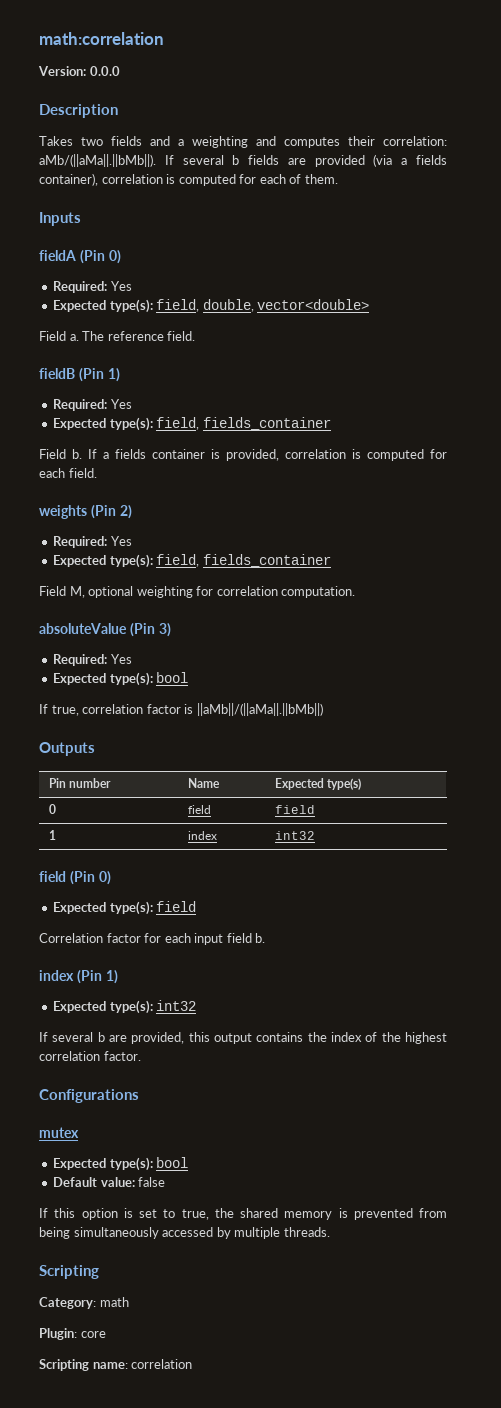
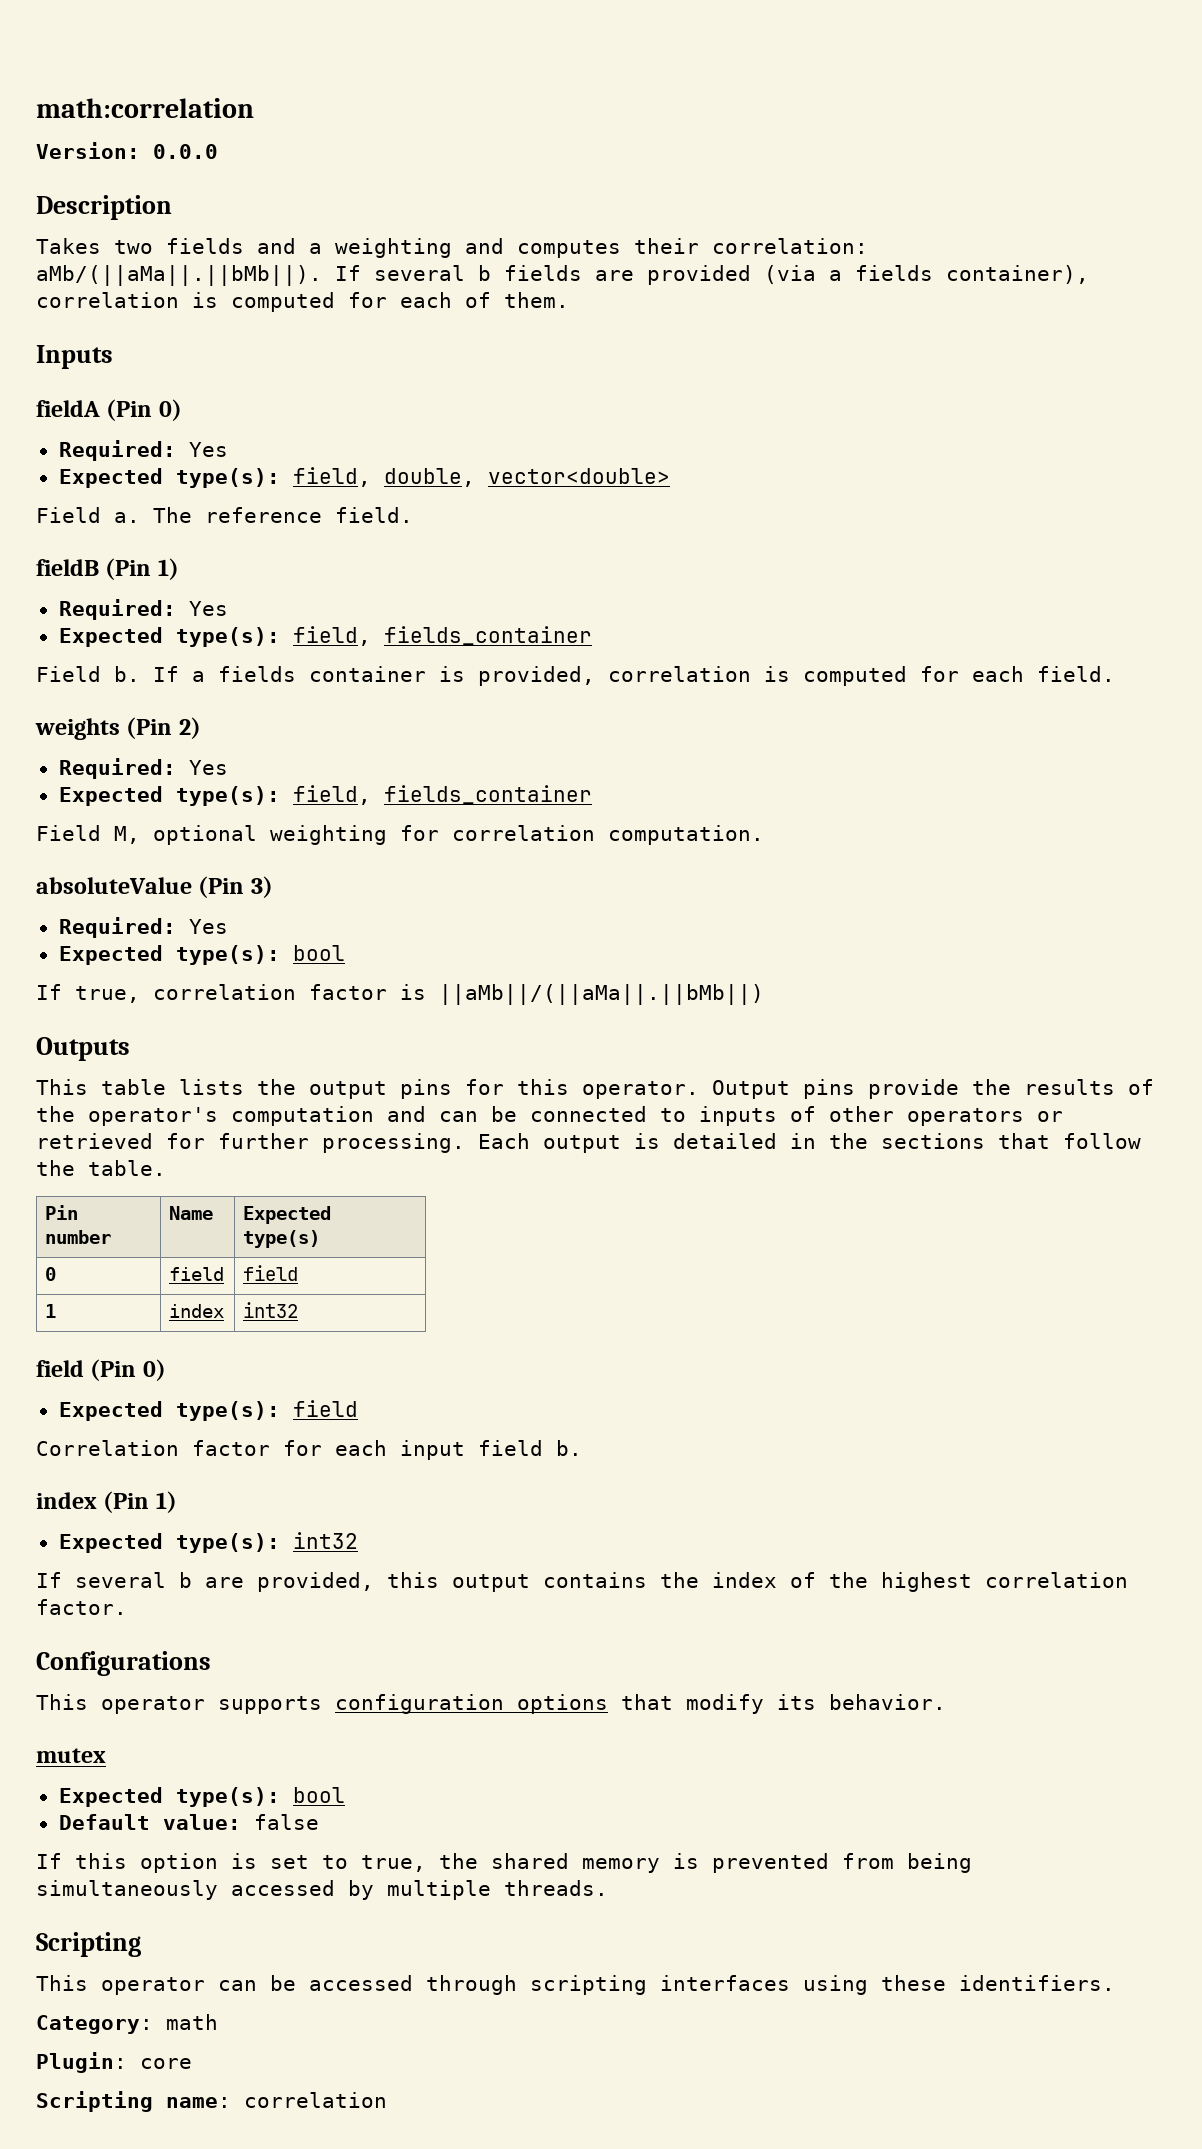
(95, 749) none -> [36,1079,1154,1099] [36,1106,1063,1126] [36,1133,1141,1153] [36,1160,166,1176] // This table lists the output pins for this operator. Output pins provide the results of the operator's computation and can be connected to inputs of other operators or retrieved for further processing. Each output is detailed in the sections that follow the table.
(139, 1096) none -> [36,1694,946,1714] // This operator supports configuration options that modify its behavior.
(99, 1272) none -> [36,1975,1115,1995] // This operator can be accessed through scripting interfaces using these identifiers.

